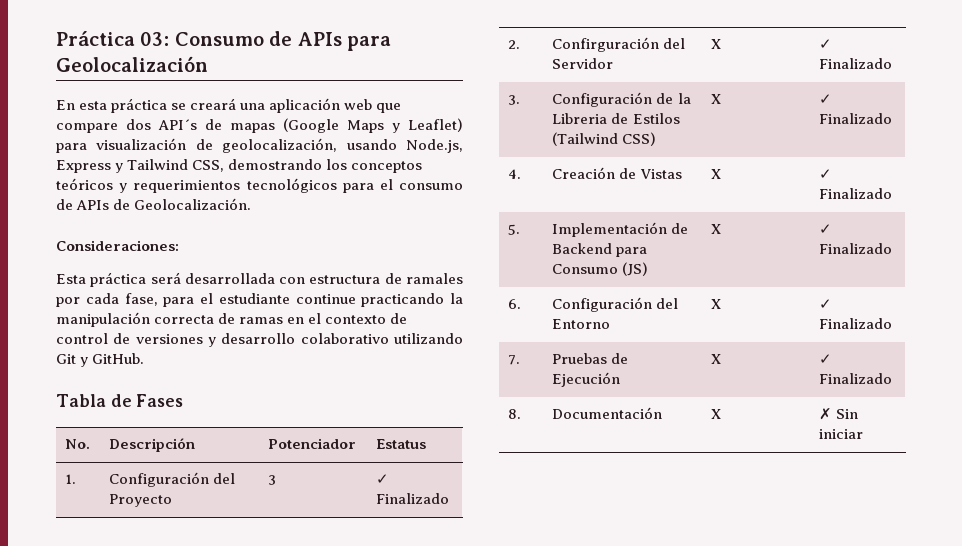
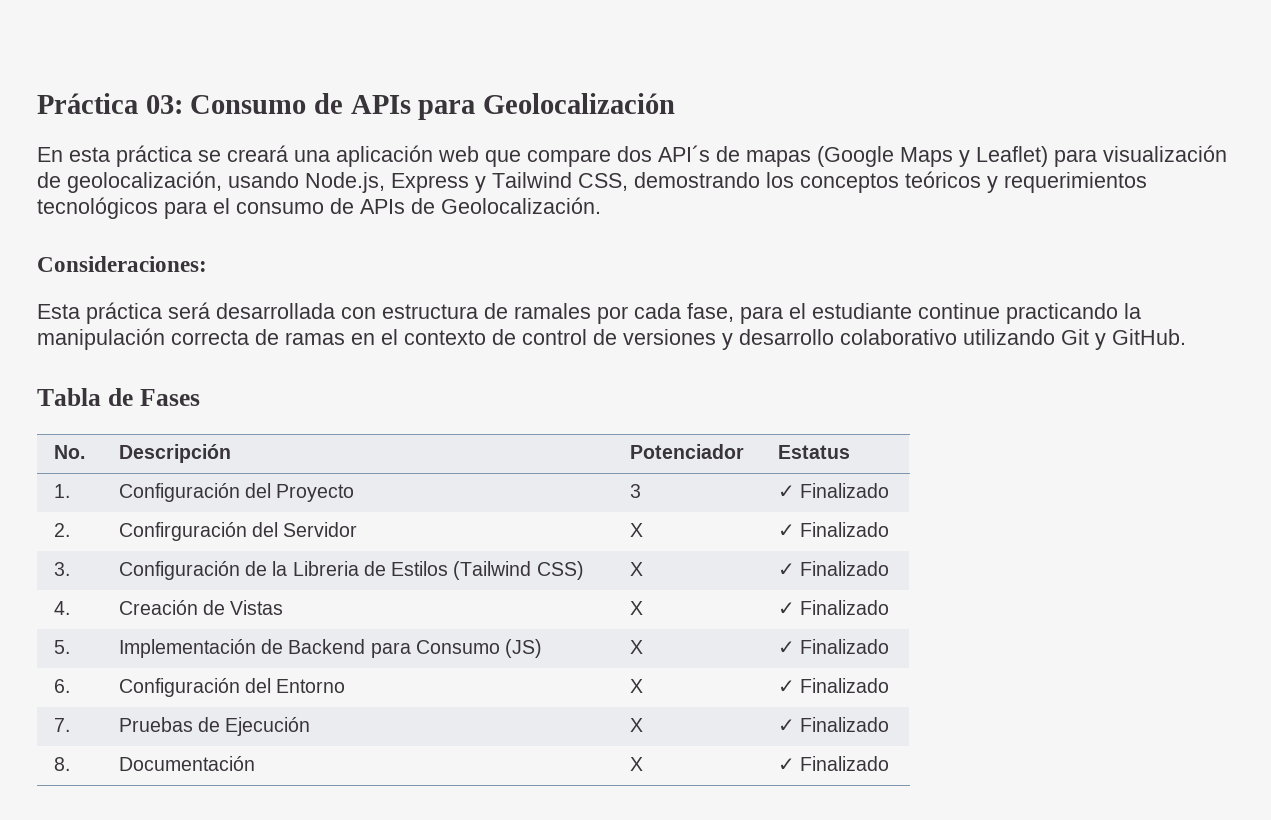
[819,408,859,420] [819,429,864,439] ✗ Sin iniciar -> [777,756,890,771] ✓ Finalizado

